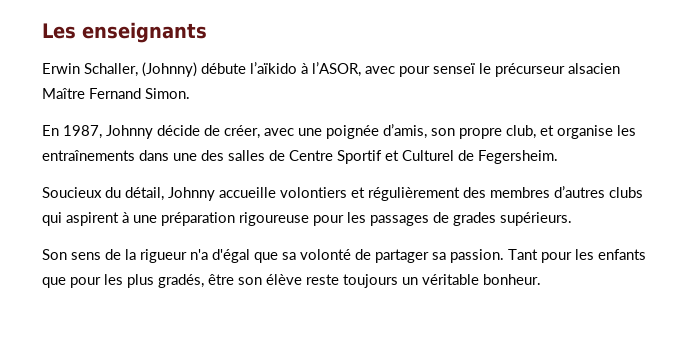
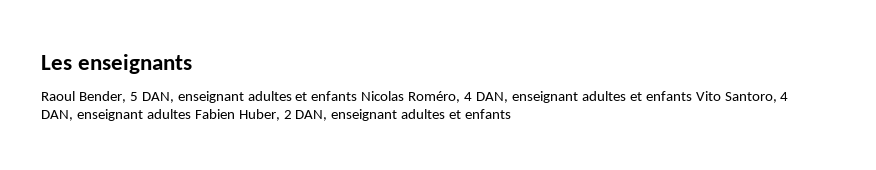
[42,62,620,77] [42,88,190,99] [42,124,636,139] [42,150,558,164] [42,186,643,201] [42,212,572,226] [42,249,646,263] [42,274,541,288] Erwin Schaller, (Johnny) débute l’aïkido à l’ASOR, avec pour senseï le précurseur alsacien Maître Fernand Simon. // En 1987, Johnny décide de créer, avec une poignée d’amis, son propre club, et organise les entraînements dans une des salles de Centre Sportif et Culturel de Fegersheim. // Soucieux du détail, Johnny accueille volontiers et régulièrement des membres d’autres clubs qui aspirent à une préparation rigoureuse pour les passages de grades supérieurs. // Son sens de la rigueur n'a d'égal que sa volonté de partager sa passion. Tant pour les enfants que pour les plus gradés, être son élève reste toujours un véritable bonheur. -> [41,91,789,103] [41,109,512,121] Raoul Bender, 5 DAN, enseignant adultes et enfants Nicolas Roméro, 4 DAN, enseignant adultes et enfants Vito Santoro, 4 DAN, enseignant adultes Fabien Huber, 2 DAN, enseignant adultes et enfants

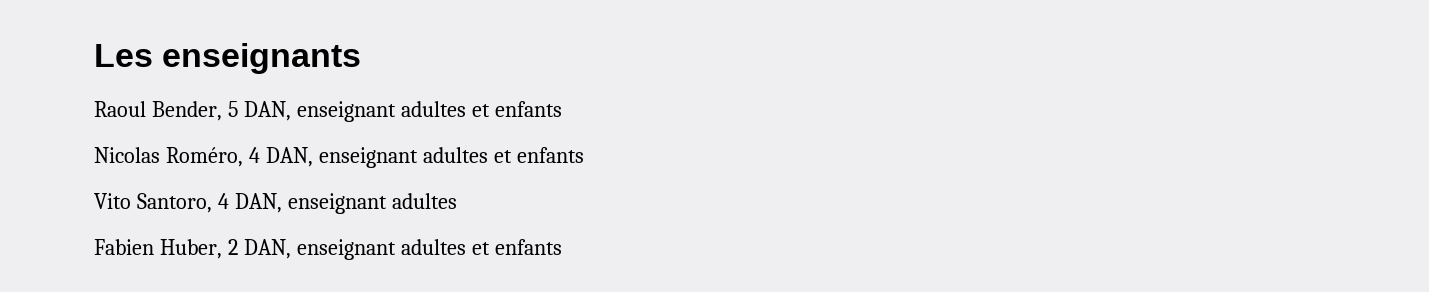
(358, 96) none -> (562, 109) //
(692, 96) none -> (584, 155) //
(191, 114) none -> (457, 201) //

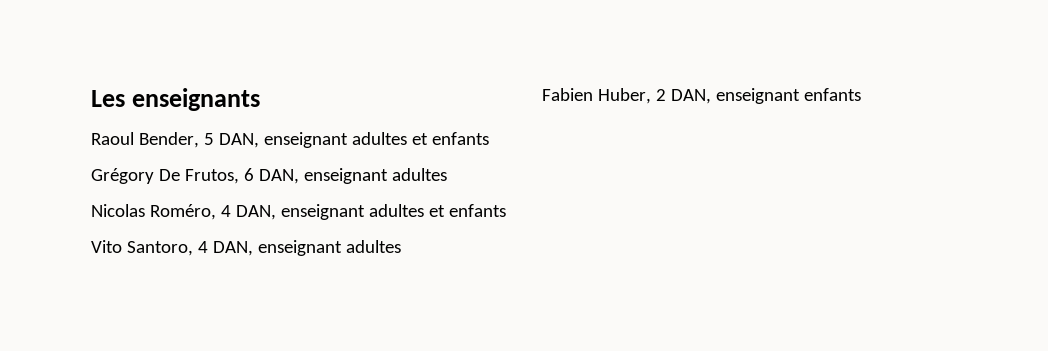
(562, 109) none -> [91,168,447,184] // Grégory De Frutos, 6 DAN, enseignant adultes
[400,239,490,255] adultes et -> (800, 96) none

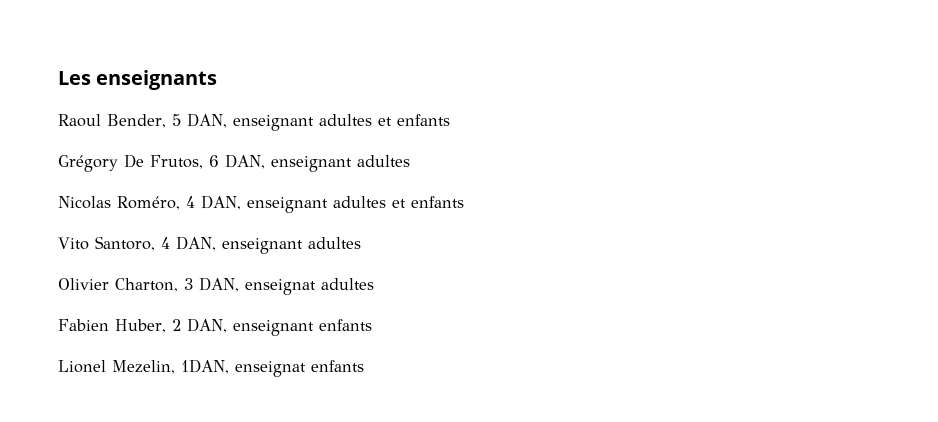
(401, 246) none -> [58,277,374,295] // Olivier Charton, 3 DAN, enseignat adultes
(861, 94) none -> [58,359,364,377] // Lionel Mezelin, 1DAN, enseignat enfants

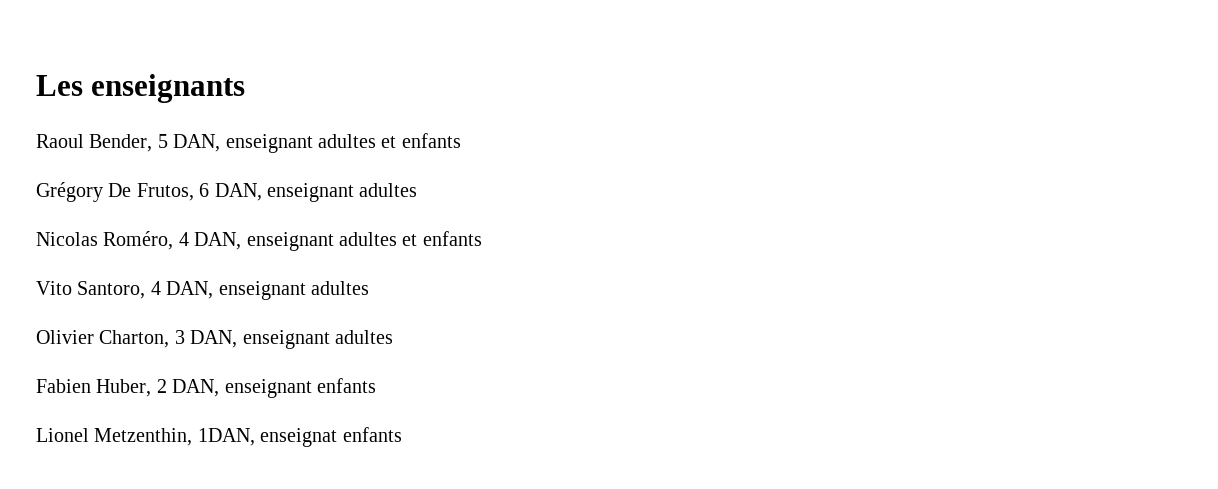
[245,279,316,295] enseignat -> [242,330,330,349] enseignant
[112,360,175,374] Mezelin, -> [94,428,193,446] Metzenthin,

